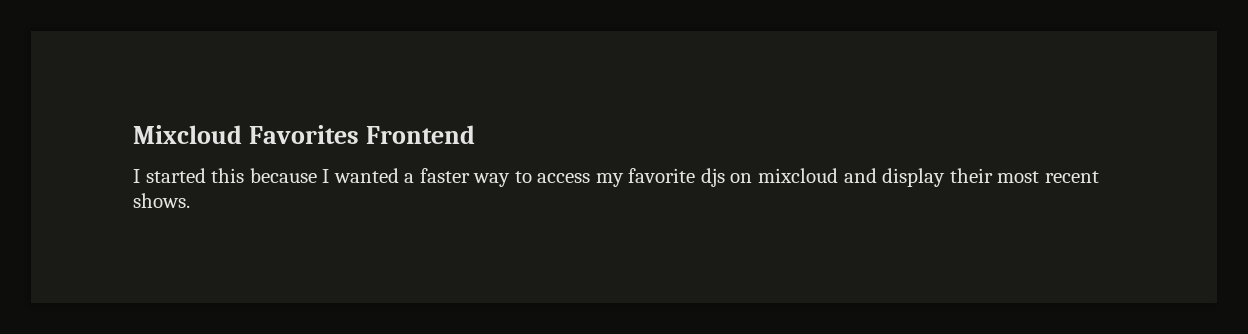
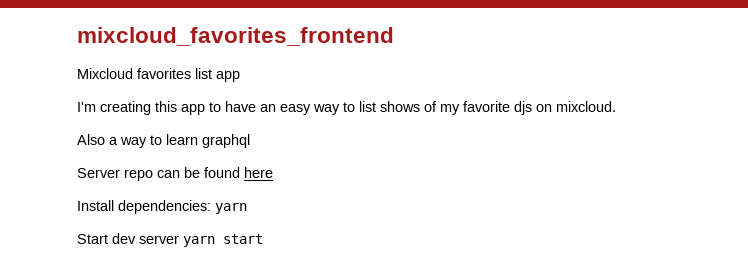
[133,125,475,144] [133,168,1099,187] [133,193,190,208] Mixcloud Favorites Frontend // I started this because I wanted a faster way to access my favorite djs on mixcloud and display their most recent shows. -> [77,27,394,46] [77,68,240,82] [77,101,616,115] [77,134,250,148] [77,167,273,181] [77,200,247,214] [77,233,263,247] mixcloud_favorites_frontend // Mixcloud favorites list app // I'm creating this app to have an easy way to list shows of my favorite djs on mixcloud. // Also a way to learn graphql // Server repo can be found here // Install dependencies: yarn // Start dev server yarn start

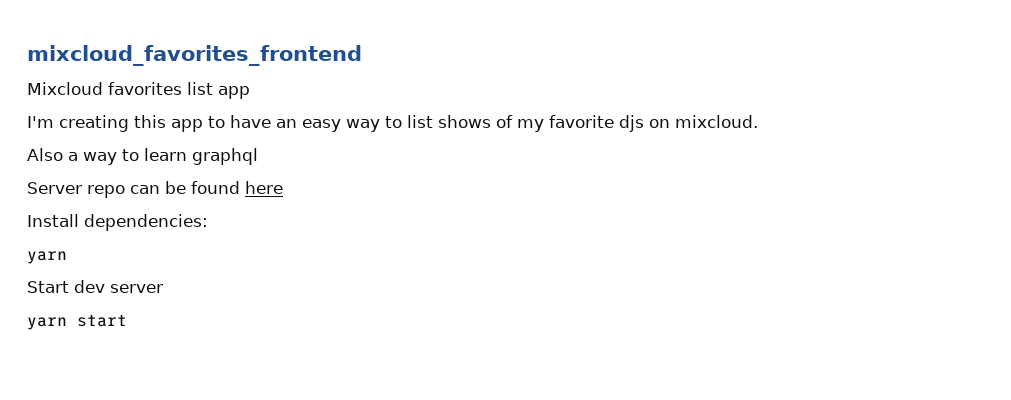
(211, 207) none -> (208, 222) //
(179, 239) none -> (163, 288) //

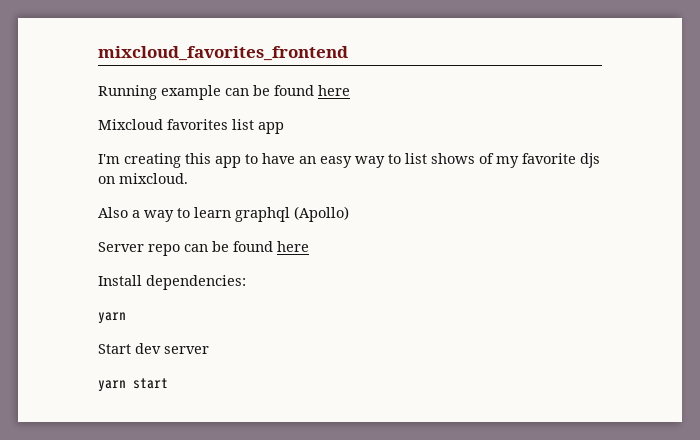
(362, 55) none -> [98,85,350,100] // Running example can be found here
(258, 156) none -> [294,206,349,222] (Apollo)

